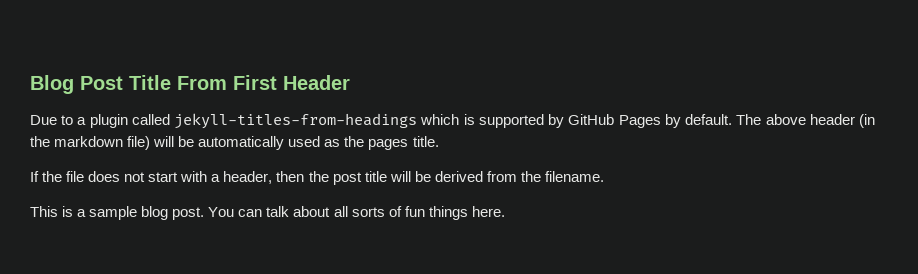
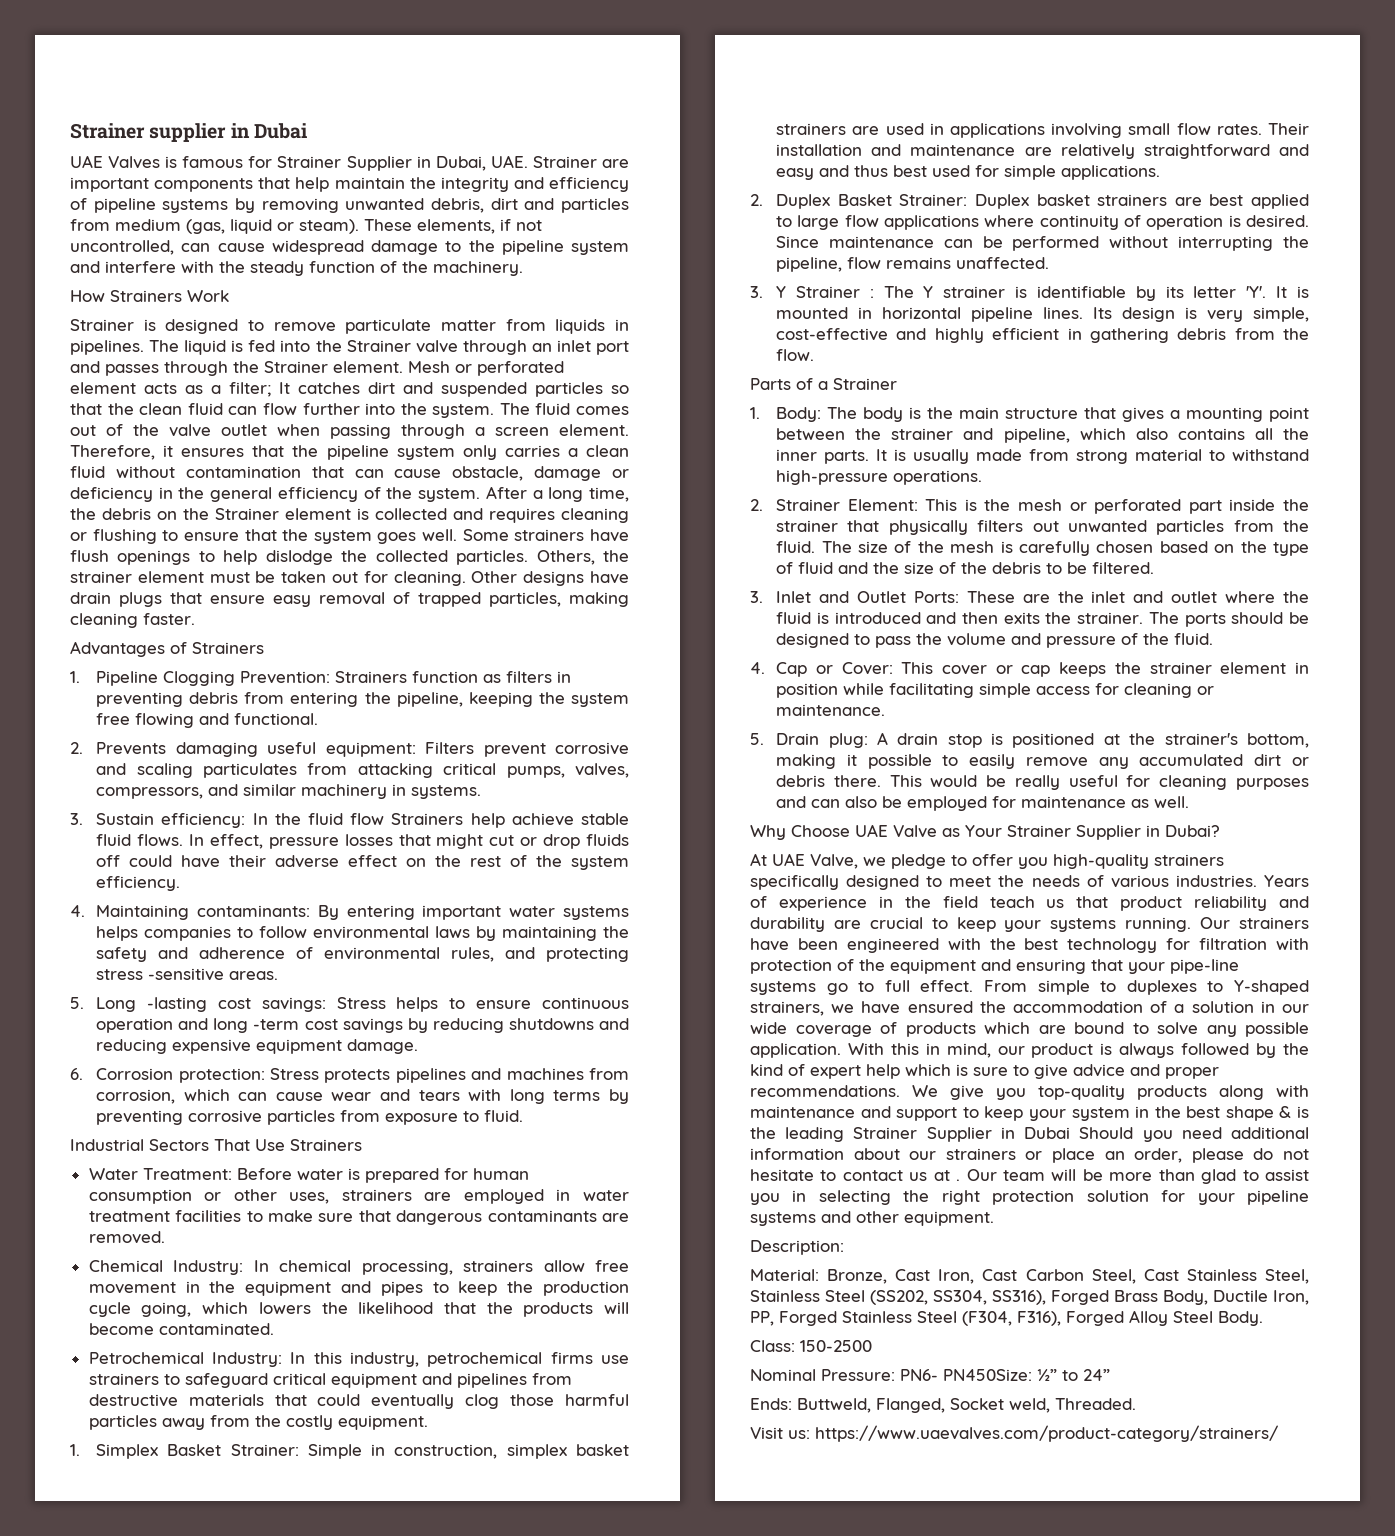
[30,75,350,94] [30,113,876,129] [30,136,439,150] [30,171,604,185] [30,206,505,220] Blog Post Title From First Header // Due to a plugin called jekyll-titles-from-headings which is supported by GitHub Pages by default. The above header (in the markdown file) will be automatically used as the pages title. // If the file does not start with a header, then the post title will be derived from the filename. // This is a sample blog post. You can talk about all sorts of fun things here. -> [70,123,307,142] [70,155,629,171] [70,177,629,192] [70,198,629,213] [70,219,542,234] [70,240,629,255] [70,261,523,276] [70,290,229,302] [70,319,629,334] [70,340,629,355] [70,361,564,376] [70,382,629,397] [70,403,629,418] [70,424,629,439] [70,445,630,460] [70,466,629,481] [70,486,630,502] [70,508,629,523] [70,529,629,544] [70,550,630,565] [70,571,629,586] [70,592,629,607] [70,613,195,628] [70,641,264,657] [70,671,572,686] [96,692,630,707] [96,713,319,728] [70,742,629,757] [96,763,630,778] [96,784,482,799] [70,813,629,828] [96,834,630,849] [96,855,629,870] [96,876,181,891] [70,905,629,920] [96,926,630,941] [96,947,629,962] [96,968,279,981] [70,997,630,1012] [96,1018,629,1033] [96,1039,419,1054] [70,1068,630,1083] [96,1089,629,1104] [96,1110,524,1125] [70,1139,362,1151] [88,1168,529,1183] [88,1189,630,1204] [88,1210,630,1225] [88,1231,165,1244] [88,1260,629,1275] [88,1281,630,1296] [88,1302,629,1317] [88,1323,274,1335] [88,1352,629,1367] [88,1373,572,1388] [88,1394,629,1409] [88,1415,428,1430] [70,1444,629,1459] [776,123,1309,138] [776,144,1309,159] [776,165,1161,180] [750,194,1309,209] [776,215,1309,230] [776,236,1309,251] [776,257,1050,272] [750,286,1309,301] [776,307,1309,322] [776,328,1309,343] [776,349,815,361] [750,378,897,390] [750,407,1309,422] [776,428,1309,443] [776,449,1309,464] [776,470,983,485] [750,499,1309,514] [776,520,1309,535] [776,541,1309,556] [776,562,1155,574] [750,591,1309,603] [776,612,1309,627] [776,633,1214,648] [750,662,1309,677] [776,683,1215,698] [776,704,886,716] [750,732,1309,748] [776,754,1309,769] [776,775,1309,790] [776,796,1190,811] [750,824,1220,840] [750,853,1224,869] [750,875,1309,890] [750,896,1309,911] [750,917,1309,932] [750,938,1309,953] [750,959,1239,974] [750,980,1309,995] [750,1001,1309,1016] [750,1022,1309,1037] [750,1043,1309,1058] [750,1064,1219,1079] [750,1085,1309,1100] [750,1106,1309,1121] [750,1127,1309,1142] [750,1148,1309,1163] [750,1169,1309,1184] [750,1190,1309,1205] [750,1211,994,1226] [750,1240,844,1255] [750,1269,1309,1284] [750,1290,1309,1305] [750,1310,1263,1326] [750,1340,872,1352] [750,1368,1110,1381] [750,1398,1136,1413] [750,1425,1278,1442] Strainer supplier in Dubai // UAE Valves is famous for Strainer Supplier in Dubai, UAE. Strainer are important components that help maintain the integrity and efficiency of pipeline systems by removing unwanted debris, dirt and particles from medium (gas, liquid or steam). These elements, if not uncontrolled, can cause widespread damage to the pipeline system and interfere with the steady function of the machinery. // How Strainers Work // Strainer is designed to remove particulate matter from liquids in pipelines. The liquid is fed into the Strainer valve through an inlet port and passes through the Strainer element. Mesh or perforated element acts as a filter; It catches dirt and suspended particles so that the clean fluid can flow further into the system. The fluid comes out of the valve outlet when passing through a screen element. Therefore, it ensures that the pipeline system only carries a clean fluid without contamination that can cause obstacle, damage or deficiency in the general efficiency of the system. After a long time, the debris on the Strainer element is collected and requires cleaning or flushing to ensure that the system goes well. Some strainers have flush openings to help dislodge the collected particles. Others, the strainer element must be taken out for cleaning. Other designs have drain plugs that ensure easy removal of trapped particles, making cleaning faster. // Advantages of Strainers // 1. Pipeline Clogging Prevention: Strainers function as filters in preventing debris from entering the pipeline, keeping the system free flowing and functional. // 2. Prevents damaging useful equipment: Filters prevent corrosive and scaling particulates from attacking critical pumps, valves, compressors, and similar machinery in systems. // 3. Sustain efficiency: In the fluid flow Strainers help achieve stable fluid flows. In effect, pressure losses that might cut or drop fluids off could have their adverse effect on the rest of the system efficiency. // 4. Maintaining contaminants: By entering important water systems helps companies to follow environmental laws by maintaining the safety and adherence of environmental rules, and protecting stress -sensitive areas. // 5. Long -lasting cost savings: Stress helps to ensure continuous operation and long -term cost savings by reducing shutdowns and reducing expensive equipment damage. // 6. Corrosion protection: Stress protects pipelines and machines from corrosion, which can cause wear and tears with long terms by preventing corrosive particles from exposure to fluid. // Industrial Sectors That Use Strainers // Water Treatment: Before water is prepared for human consumption or other uses, strainers are employed in water treatment facilities to make sure that dangerous contaminants are removed. // Chemical Industry: In chemical processing, strainers allow free movement in the equipment and pipes to keep the production cycle going, which lowers the likelihood that the products will become contaminated. // Petrochemical Industry: In this industry, petrochemical firms use strainers to safeguard critical equipment and pipelines from destructive materials that could eventually clog those harmful particles away from the costly equipment. // 1. Simplex Basket Strainer: Simple in construction, simplex basket strainers are used in applications involving small flow rates. Their installation and maintenance are relatively straightforward and easy and thus best used for simple applications. // 2. Duplex Basket Strainer: Duplex basket strainers are best applied to large flow applications where continuity of operation is desired. Since maintenance can be performed without interrupting the pipeline, flow remains unaffected. // 3. Y Strainer : The Y strainer is identifiable by its letter 'Y'. It is mounted in horizontal pipeline lines. Its design is very simple, cost-effective and highly efficient in gathering debris from the flow. // Parts of a Strainer // 1. Body: The body is the main structure that gives a mounting point between the strainer and pipeline, which also contains all the inner parts. It is usually made from strong material to withstand high-pressure operations. // 2. Strainer Element: This is the mesh or perforated part inside the strainer that physically filters out unwanted particles from the fluid. The size of the mesh is carefully chosen based on the type of fluid and the size of the debris to be filtered. // 3. Inlet and Outlet Ports: These are the inlet and outlet where the fluid is introduced and then exits the strainer. The ports should be designed to pass the volume and pressure of the fluid. // 4. Cap or Cover: This cover or cap keeps the strainer element in position while facilitating simple access for cleaning or maintenance. // 5. Drain plug: A drain stop is positioned at the strainer's bottom, making it possible to easily remove any accumulated dirt or debris there. This would be really useful for cleaning purposes and can also be employed for maintenance as well. // Why Choose UAE Valve as Your Strainer Supplier in Dubai? // At UAE Valve, we pledge to offer you high-quality strainers specifically designed to meet the needs of various industries. Years of experience in the field teach us that product reliability and durability are crucial to keep your systems running. Our strainers have been engineered with the best technology for filtration with protection of the equipment and ensuring that your pipe-line systems go to full effect. From simple to duplexes to Y-shaped strainers, we have ensured the accommodation of a solution in our wide coverage of products which are bound to solve any possible application. With this in mind, our product is always followed by the kind of expert help which is sure to give advice and proper recommendations. We give you top-quality products along with maintenance and support to keep your system in the best shape & is the leading Strainer Supplier in Dubai Should you need additional information about our strainers or place an order, please do not hesitate to contact us at . Our team will be more than glad to assist you in selecting the right protection solution for your pipeline systems and other equipment. // Description: // Material: Bronze, Cast Iron, Cast Carbon Steel, Cast Stainless Steel, Stainless Steel (SS202, SS304, SS316), Forged Brass Body, Ductile Iron, PP, Forged Stainless Steel (F304, F316), Forged Alloy Steel Body. // Class: 150-2500 // Nominal Pressure: PN6- PN450Size: ½” to 24” // Ends: Buttweld, Flanged, Socket weld, Threaded. // Visit us: https://www.uaevalves.com/product-category/strainers/

